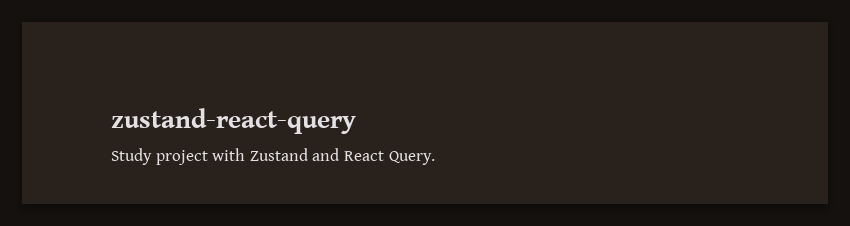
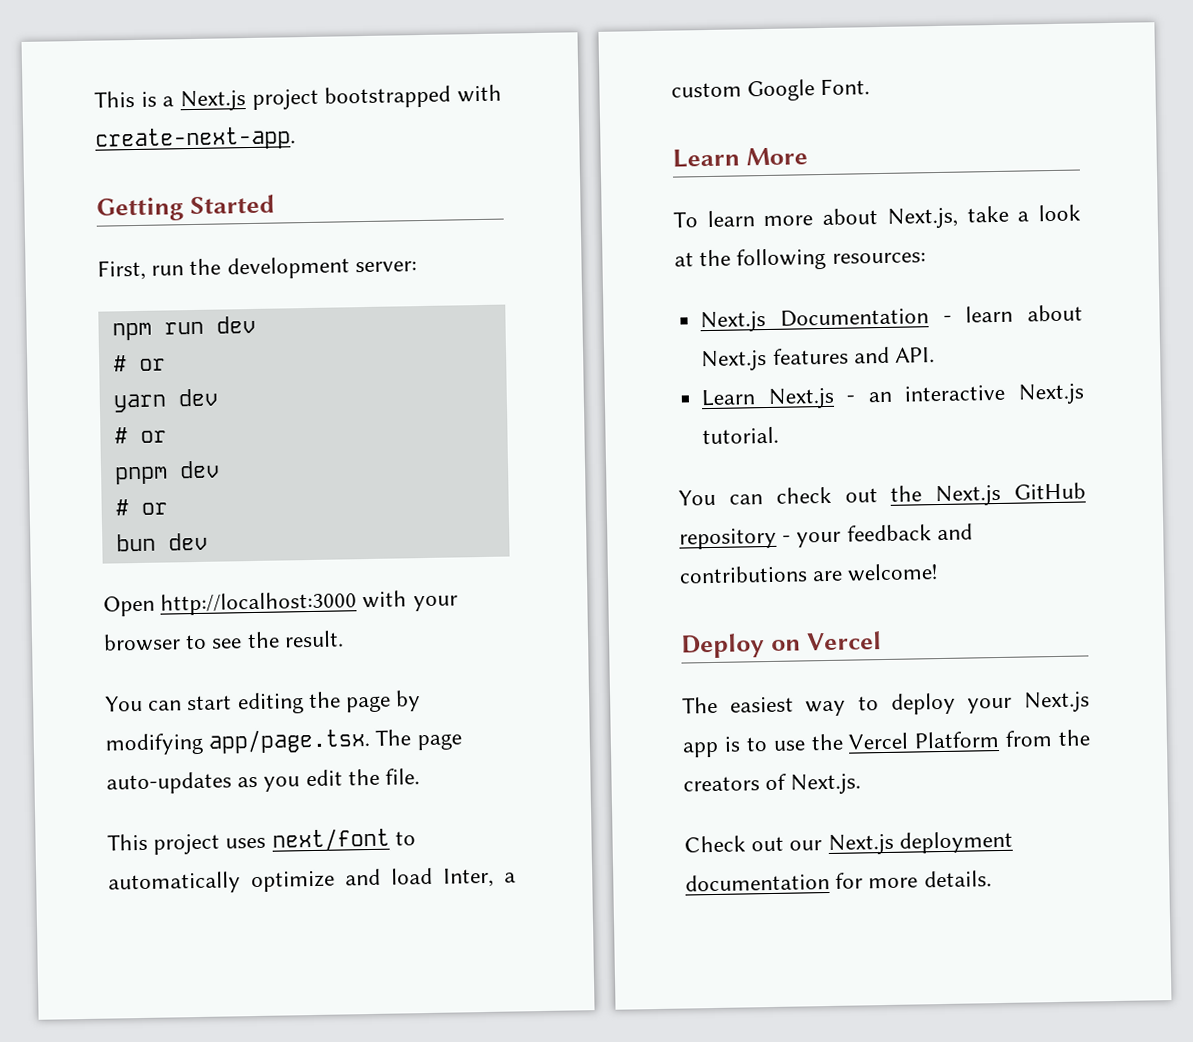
[111,108,356,134] [111,148,435,165] zustand-react-query // Study project with Zustand and React Query. -> [94,84,502,112] [95,126,296,152] [96,194,275,222] [97,256,417,281] [111,315,256,341] [112,355,166,372] [112,388,218,413] [113,427,167,444] [113,460,220,485] [114,499,168,516] [115,532,208,552] [103,590,458,617] [103,630,344,652] [104,690,422,715] [105,727,462,756] [106,768,421,795] [107,827,416,855] [108,867,516,895] [671,78,871,102] [672,147,808,168] [673,204,1081,229] [674,247,926,271] [700,304,1083,333] [701,346,935,372] [701,383,1085,409] [702,426,780,445] [678,482,1086,507] [679,523,973,550] [679,563,939,584] [680,631,882,659] [682,691,1090,717] [682,729,1090,758] [683,773,862,795] [684,830,1013,856] [685,870,992,892] This is a Next.js project bootstrapped with create-next-app. // Getting Started // First, run the development server: // npm run dev // # or // yarn dev // # or // pnpm dev // # or // bun dev // Open http://localhost:3000 with your browser to see the result. // You can start editing the page by modifying app/page.tsx. The page auto-updates as you edit the file. // This project uses next/font to automatically optimize and load Inter, a custom Google Font. // Learn More // To learn more about Next.js, take a look at the following resources: // Next.js Documentation - learn about Next.js features and API. // Learn Next.js - an interactive Next.js tutorial. // You can check out the Next.js GitHub repository - your feedback and contributions are welcome! // Deploy on Vercel // The easiest way to deploy your Next.js app is to use the Vercel Platform from the creators of Next.js. // Check out our Next.js deployment documentation for more details.

